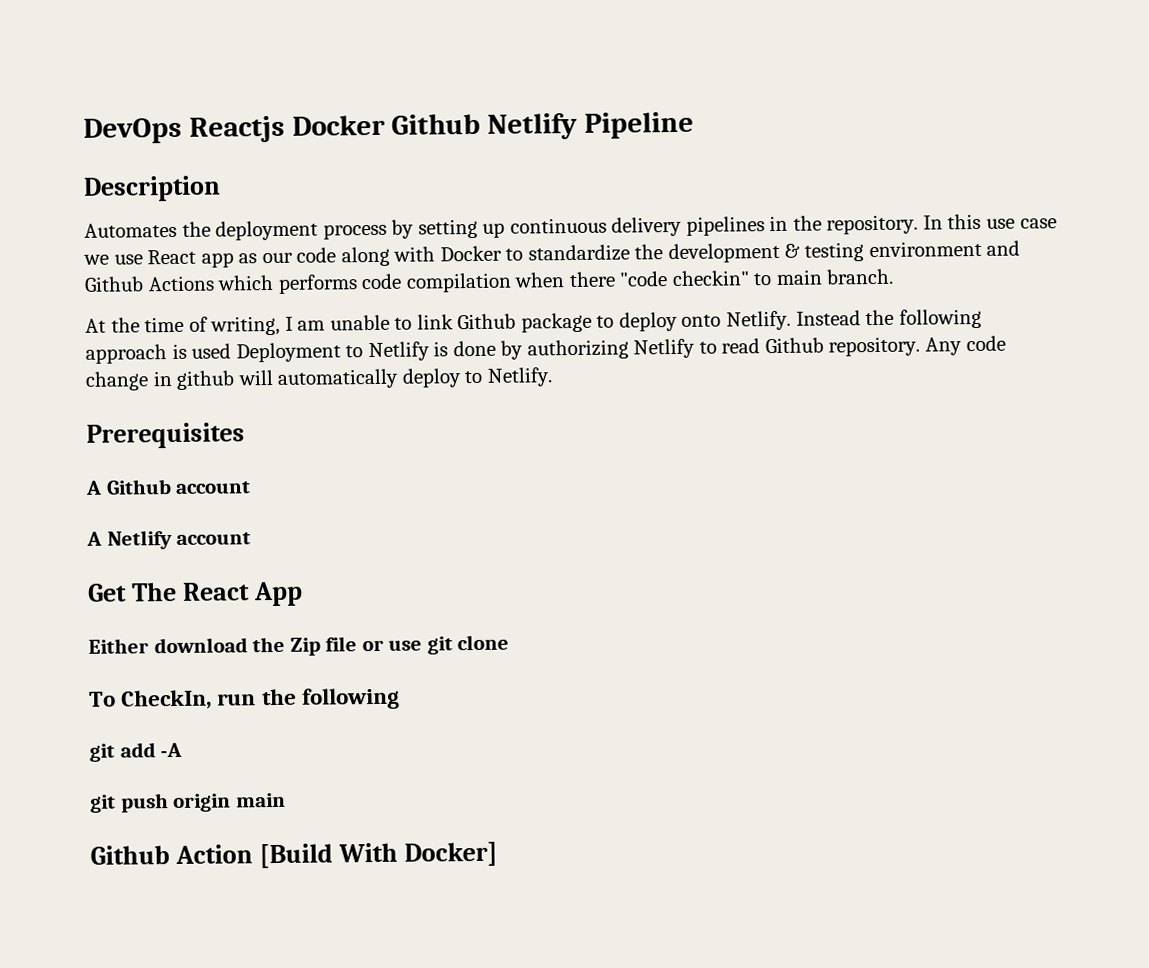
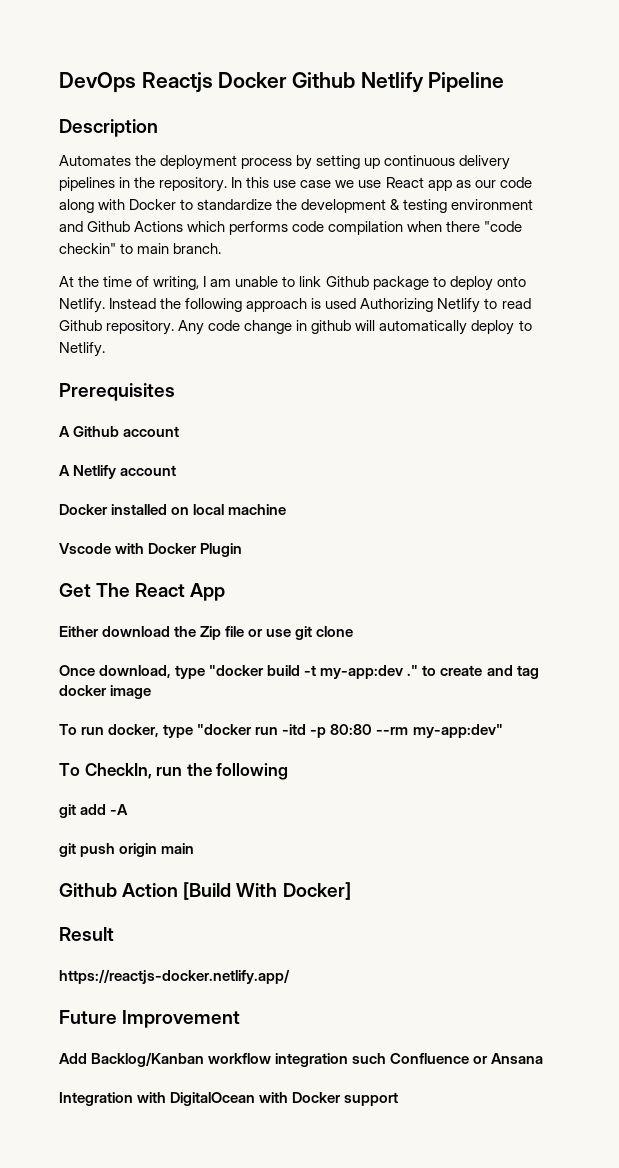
[235,339,629,363] Deployment to Netlify is done by authorizing -> [360,298,434,312] Authorizing
(252, 538) none -> [59,504,287,515] [59,543,243,557] // Docker installed on local machine // Vscode with Docker Plugin
(510, 642) none -> [59,665,539,679] [59,685,152,699] [59,724,503,738] // Once download, type "docker build -t my-app:dev ." to create and tag docker image // To run docker, type "docker run -itd -p 80:80 --rm my-app:dev"
(498, 854) none -> [59,927,114,941] [59,969,290,984] [59,1010,241,1028] [59,1052,544,1067] [59,1092,399,1106] // Result // https://reactjs-docker.netlify.app/ // Future Improvement // Add Backlog/Kanban workflow integration such Confluence or Ansana // Integration with DigitalOcean with Docker support

